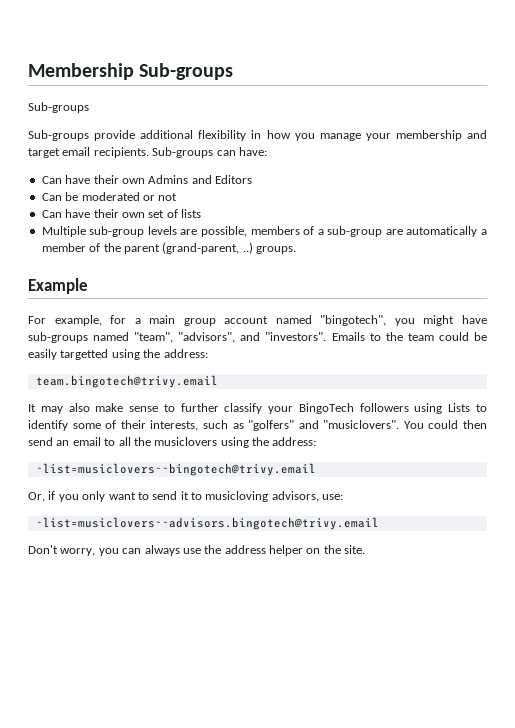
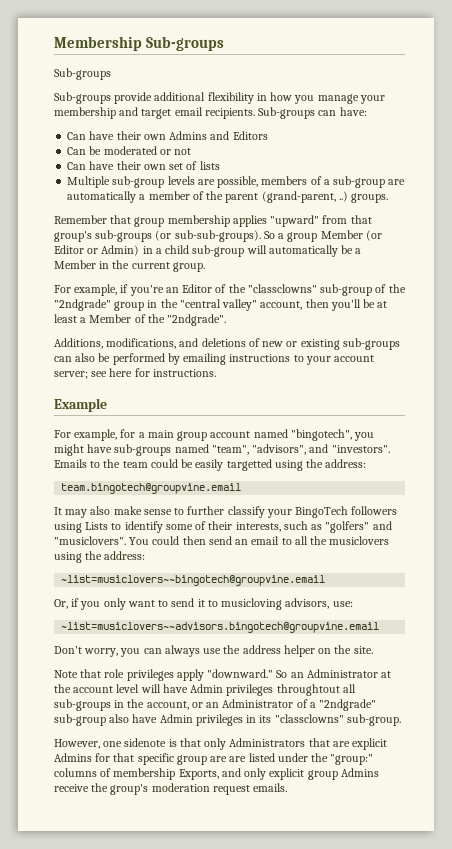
(296, 250) none -> [54,215,372,227] [54,230,382,242] [54,245,362,257] [54,260,205,272] [54,284,406,296] [54,299,388,311] [54,314,227,326] [54,338,400,350] [54,353,375,365] [54,368,216,379] // Remember that group membership applies "upward" from that group's sub-groups (or sub-sub-groups). So a group Member (or Editor or Admin) in a child sub-group will automatically be a Member in the current group. // For example, if you're an Editor of the "classclowns" sub-group of the "2ndgrade" group in the "central valley" account, then you'll be at least a Member of the "2ndgrade". // Additions, modifications, and deletions of new or existing sub-groups can also be performed by emailing instructions to your account server; see here for instructions.
[35,375,218,388] team.bingotech@trivy.email -> [61,483,242,494] team.bingotech@groupvine.email
[35,463,316,476] ~list=musiclovers~~bingotech@trivy.email -> [61,575,326,586] ~list=musiclovers~~bingotech@groupvine.email
[35,517,379,530] ~list=musiclovers~~advisors.bingotech@trivy.email -> [61,622,380,633] ~list=musiclovers~~advisors.bingotech@groupvine.email
(366, 549) none -> [54,669,392,681] [54,684,356,696] [54,699,377,711] [54,714,401,726] [54,738,388,750] [54,753,374,765] [54,768,379,780] [54,783,288,795] // Note that role privileges apply "downward." So an Administrator at the account level will have Admin privileges throughtout all sub-groups in the account, or an Administrator of a "2ndgrade" sub-group also have Admin privileges in its "classclowns" sub-group. // However, one sidenote is that only Administrators that are explicit Admins for that specific group are are listed under the "group:" columns of membership Exports, and only explicit group Admins receive the group's moderation request emails.

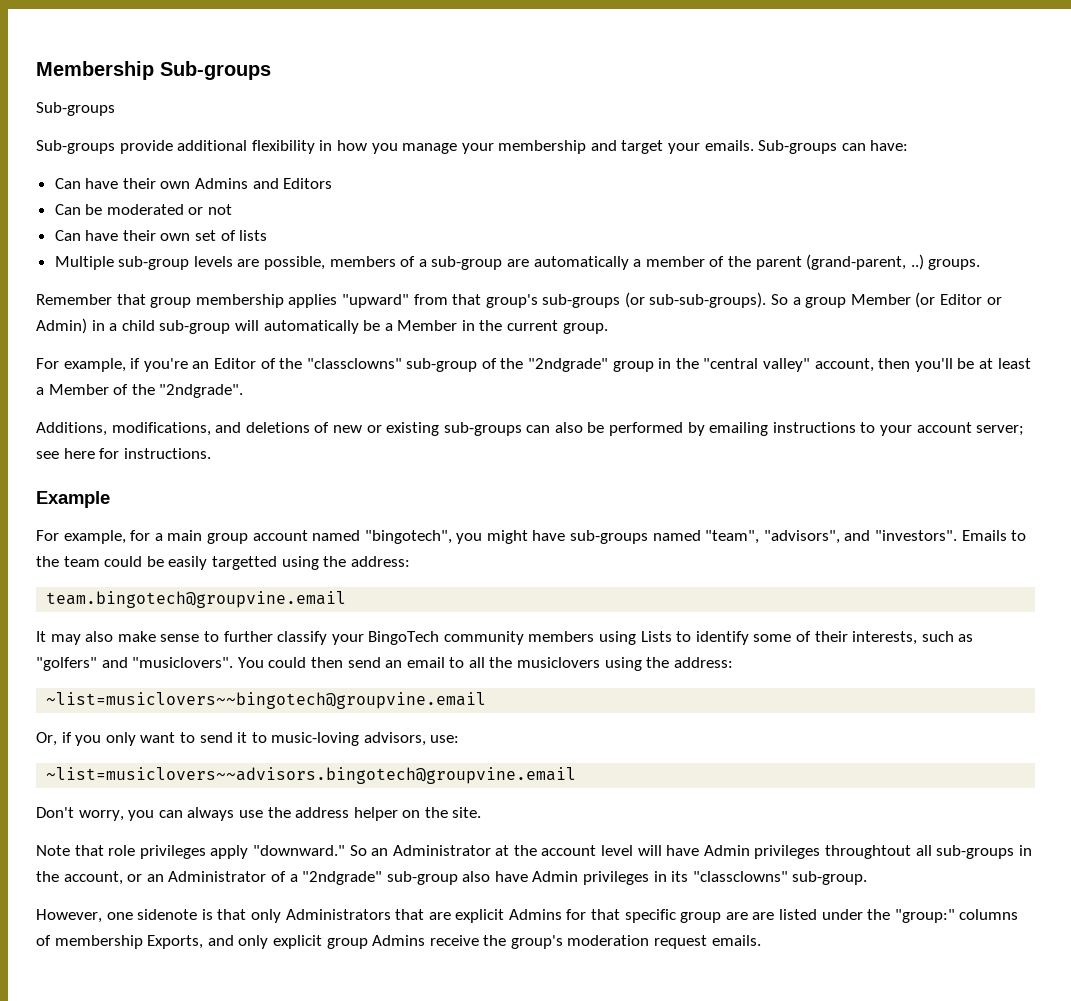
[174,107,255,119] email recipients. -> [668,140,754,154] your emails.
[351,506,398,515] followers -> [443,631,595,645] community members
[221,598,283,610] musicloving -> [271,732,360,746] music-loving

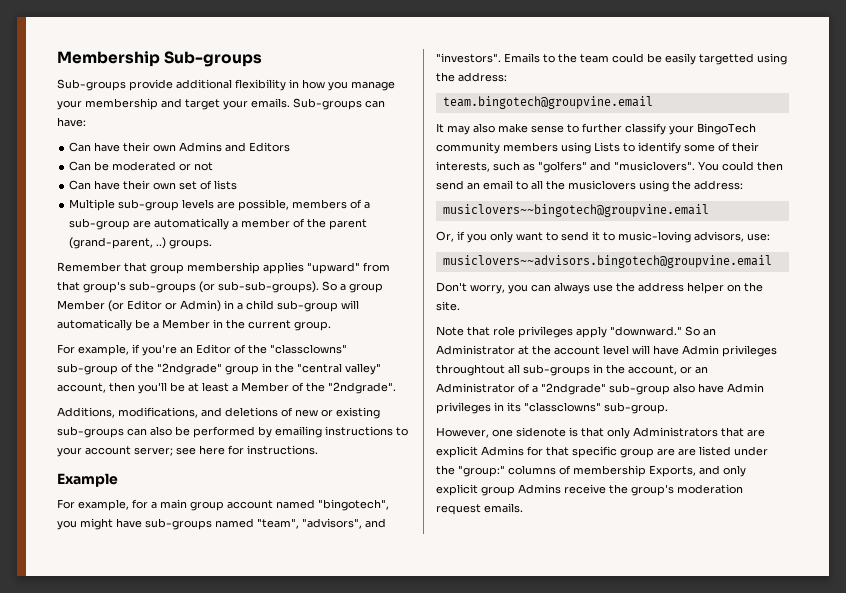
[36,140,115,154] // Sub-groups -> (126, 85) none
[46,692,487,709] ~list=musiclovers~~bingotech@groupvine.email -> [442,204,709,217] musiclovers~~bingotech@groupvine.email
[46,767,577,784] ~list=musiclovers~~advisors.bingotech@groupvine.email -> [442,255,772,268] musiclovers~~advisors.bingotech@groupvine.email

